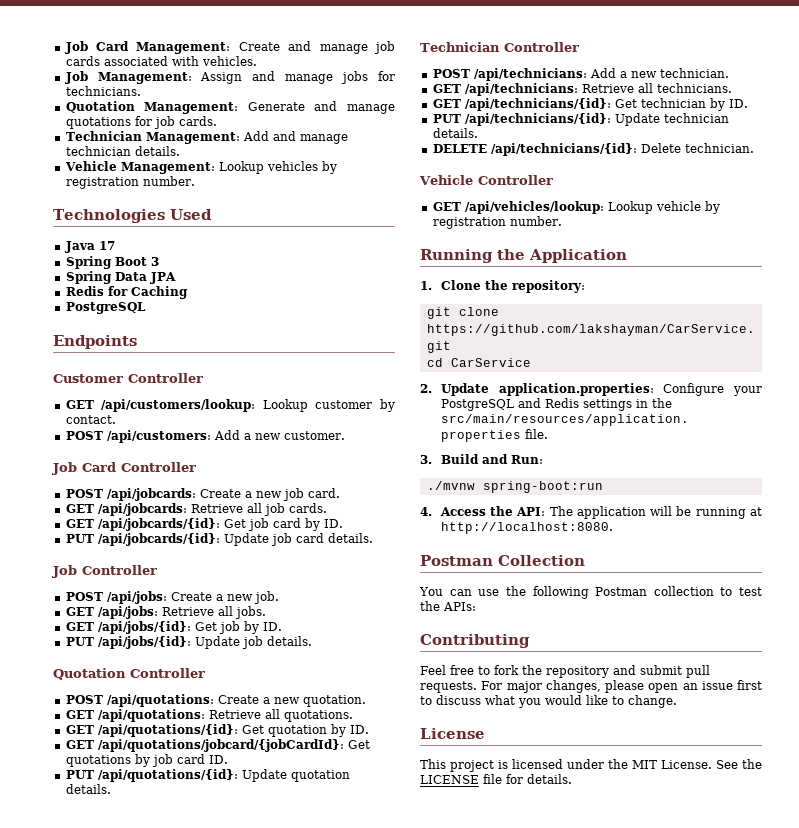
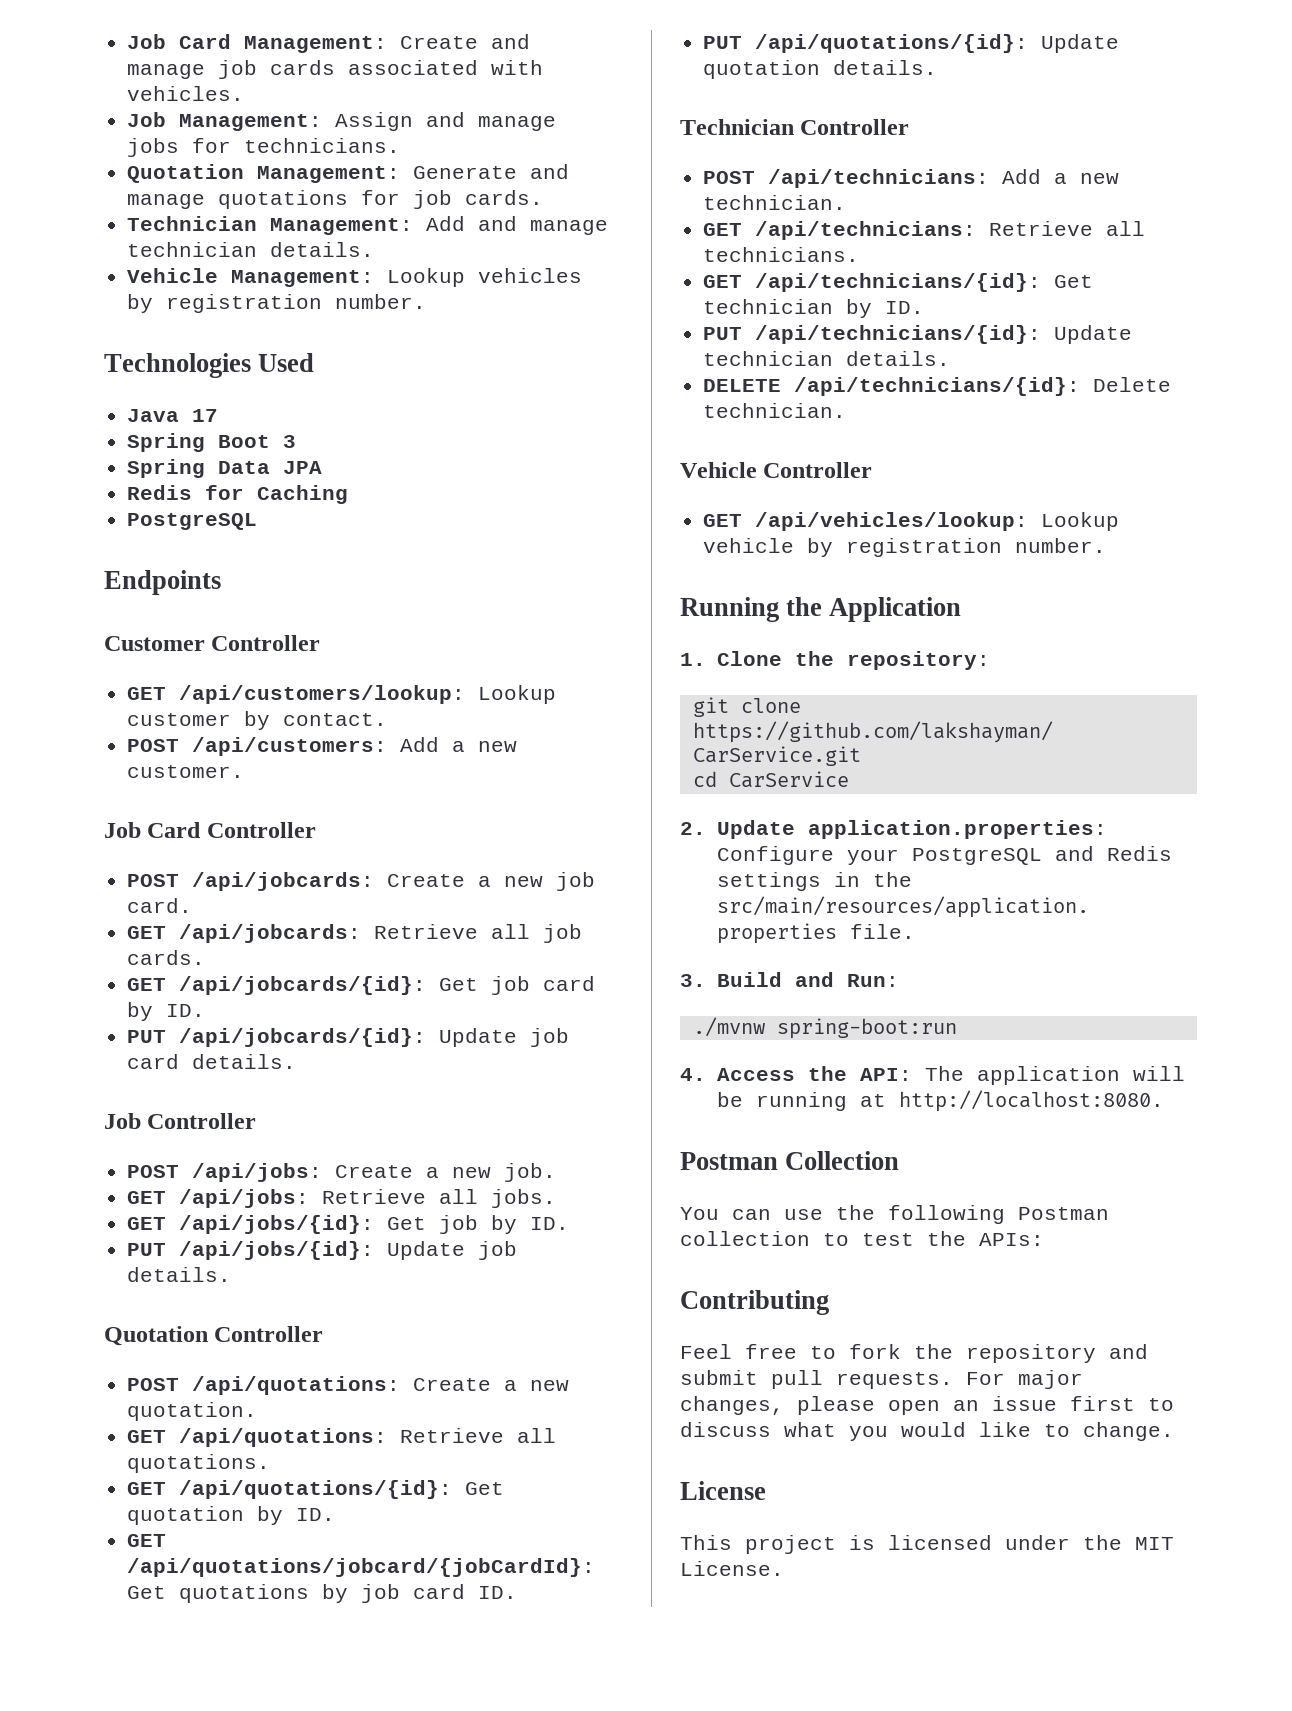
[716,759,762,769] [420,774,572,784] See the LICENSE file for details. -> (784, 1568) none

